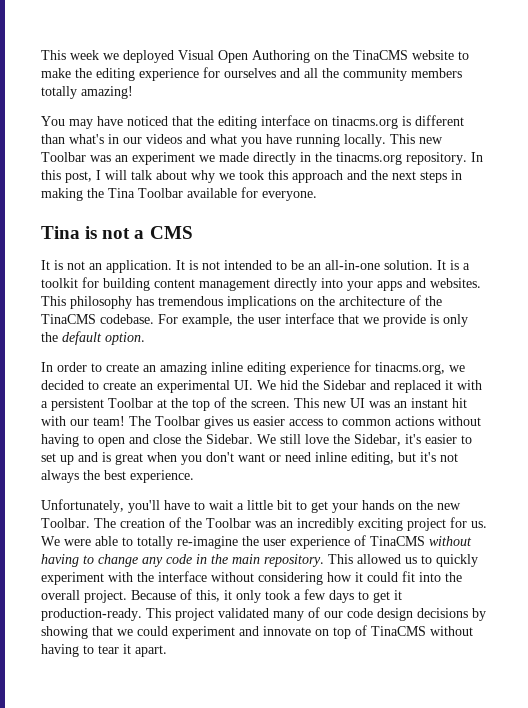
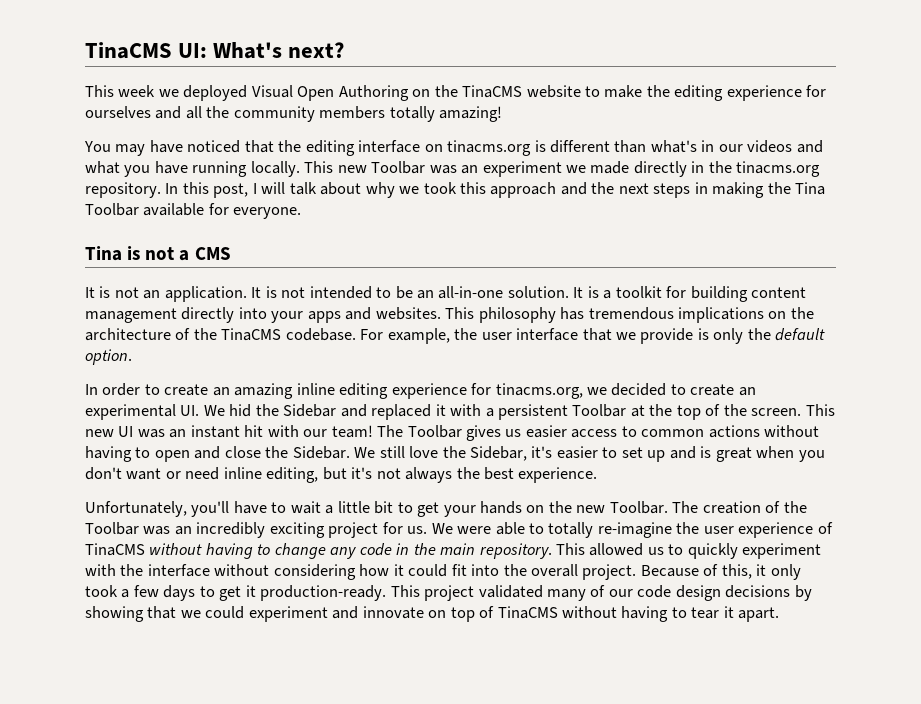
(41, 55) none -> [85,42,345,59] TinaCMS UI: What's next? //

